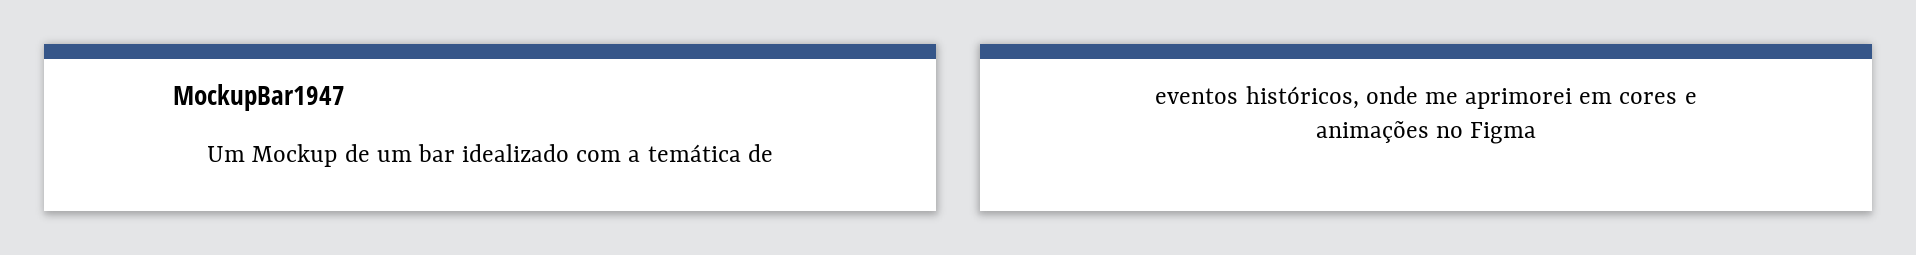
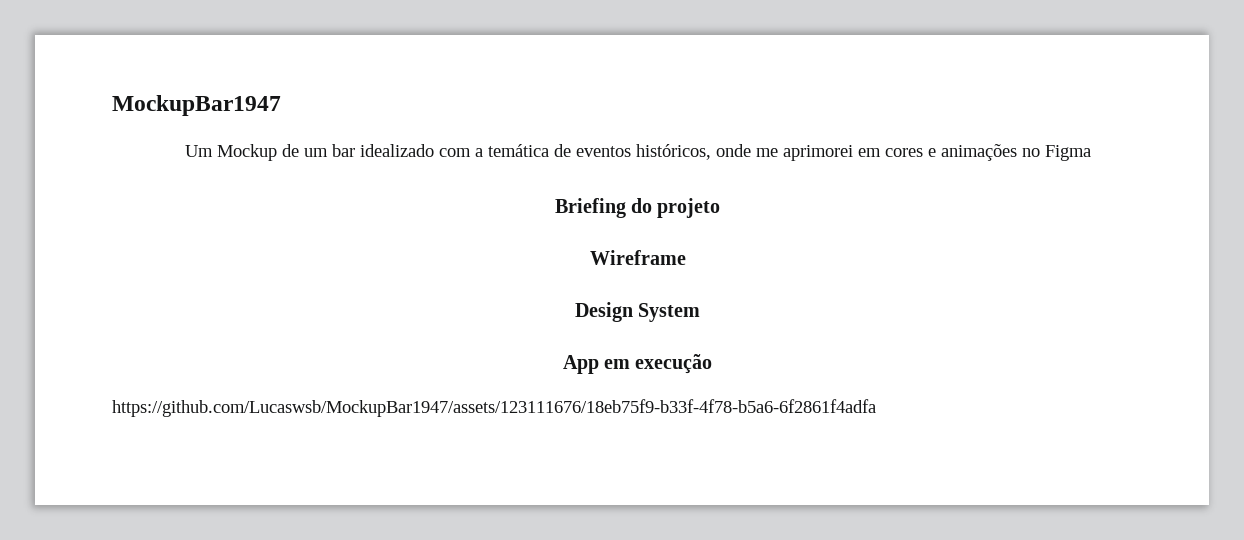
(1537, 133) none -> [554,198,721,218] [589,250,686,265] [574,302,701,322] [562,354,713,374] [112,399,876,417] // Briefing do projeto // Wireframe // Design System // App em execução // https://github.com/Lucaswsb/MockupBar1947/assets/123111676/18eb75f9-b33f-4f78-b5a6-6f2861f4adfa

